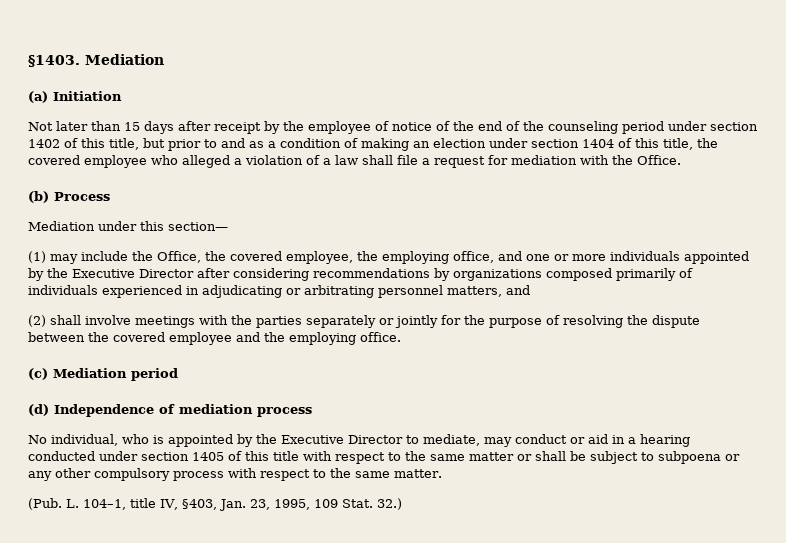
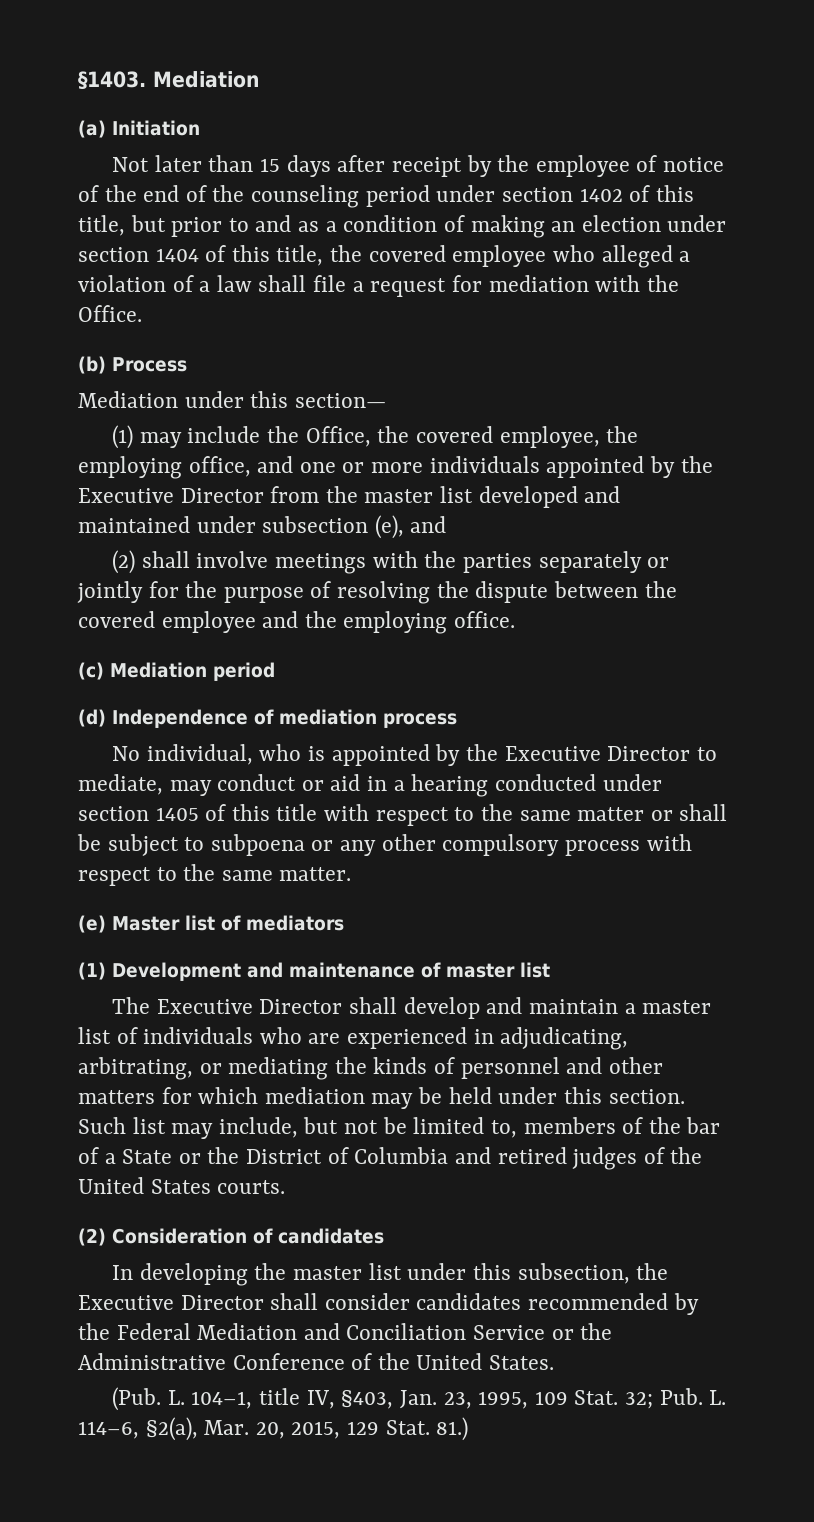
[197,268,693,281] [28,285,502,298] after considering recommendations by organizations composed primarily of individuals experienced in adjudicating or arbitrating personnel matters, -> [270,486,621,508] [78,515,404,539] from the master list developed and maintained under subsection (e),
(442, 473) none -> [78,915,344,933] [78,962,550,981] [112,997,712,1019] [78,1027,629,1050] [78,1057,663,1080] [78,1087,685,1109] [78,1117,721,1139] [78,1147,703,1170] [78,1177,286,1194] [78,1228,384,1246] [112,1263,669,1286] [78,1293,699,1315] [78,1323,613,1340] [78,1353,555,1370] // (e) Master list of mediators // (1) Development and maintenance of master list // The Executive Director shall develop and maintain a master list of individuals who are experienced in adjudicating, arbitrating, or mediating the kinds of personnel and other matters for which mediation may be held under this section. Such list may include, but not be limited to, members of the bar of a State or the District of Columbia and retired judges of the United States courts. // (2) Consideration of candidates // In developing the master list under this subsection, the Executive Director shall consider candidates recommended by the Federal Mediation and Conciliation Service or the Administrative Conference of the United States.
[376,498,402,510] 32.) -> [624,1388,727,1409] [78,1417,469,1441] 32; Pub. L. 114–6, §2(a), Mar. 20, 2015, 129 Stat. 81.)

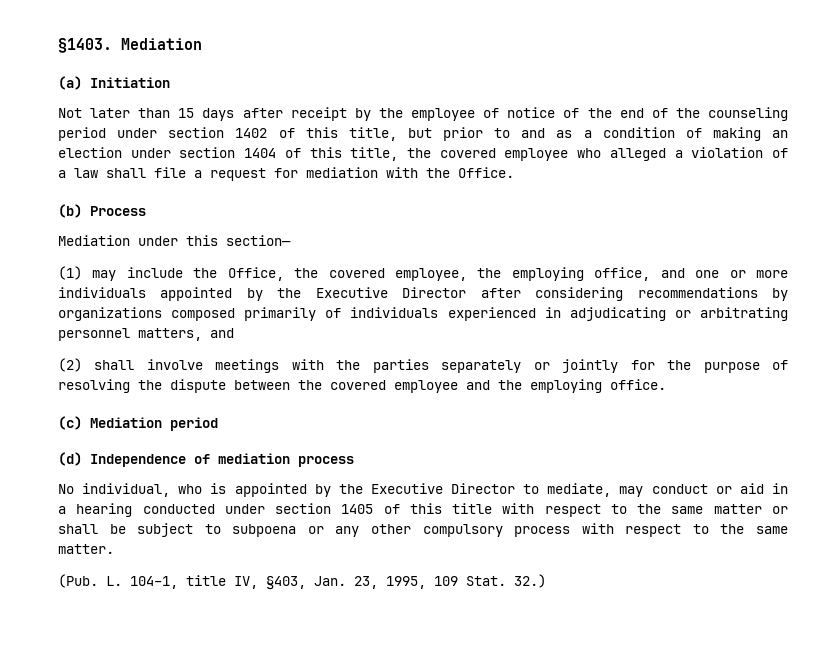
[270,486,621,508] [78,515,404,539] from the master list developed and maintained under subsection (e), -> [480,287,789,301] [58,307,788,321] [58,328,202,341] after considering recommendations by organizations composed primarily of individuals experienced in adjudicating or arbitrating personnel matters,
[78,915,344,933] [78,962,550,981] [112,997,712,1019] [78,1027,629,1050] [78,1057,663,1080] [78,1087,685,1109] [78,1117,721,1139] [78,1147,703,1170] [78,1177,286,1194] [78,1228,384,1246] [112,1263,669,1286] [78,1293,699,1315] [78,1323,613,1340] [78,1353,555,1370] // (e) Master list of mediators // (1) Development and maintenance of master list // The Executive Director shall develop and maintain a master list of individuals who are experienced in adjudicating, arbitrating, or mediating the kinds of personnel and other matters for which mediation may be held under this section. Such list may include, but not be limited to, members of the bar of a State or the District of Columbia and retired judges of the United States courts. // (2) Consideration of candidates // In developing the master list under this subsection, the Executive Director shall consider candidates recommended by the Federal Mediation and Conciliation Service or the Administrative Conference of the United States. -> (114, 549) none
[624,1388,727,1409] [78,1417,469,1441] 32; Pub. L. 114–6, §2(a), Mar. 20, 2015, 129 Stat. 81.) -> [514,574,546,588] 32.)

